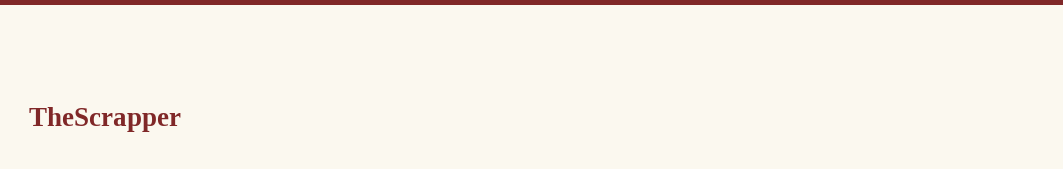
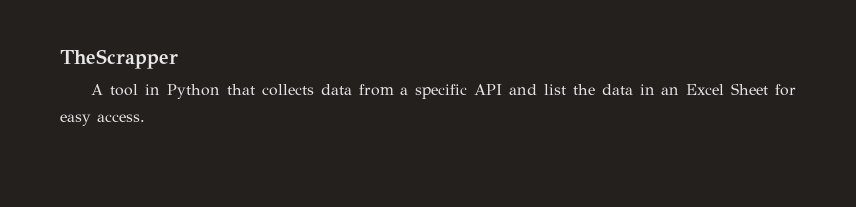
(181, 119) none -> [91,83,797,99] [60,114,145,126] // A tool in Python that collects data from a specific API and list the data in an Excel Sheet for easy access.

